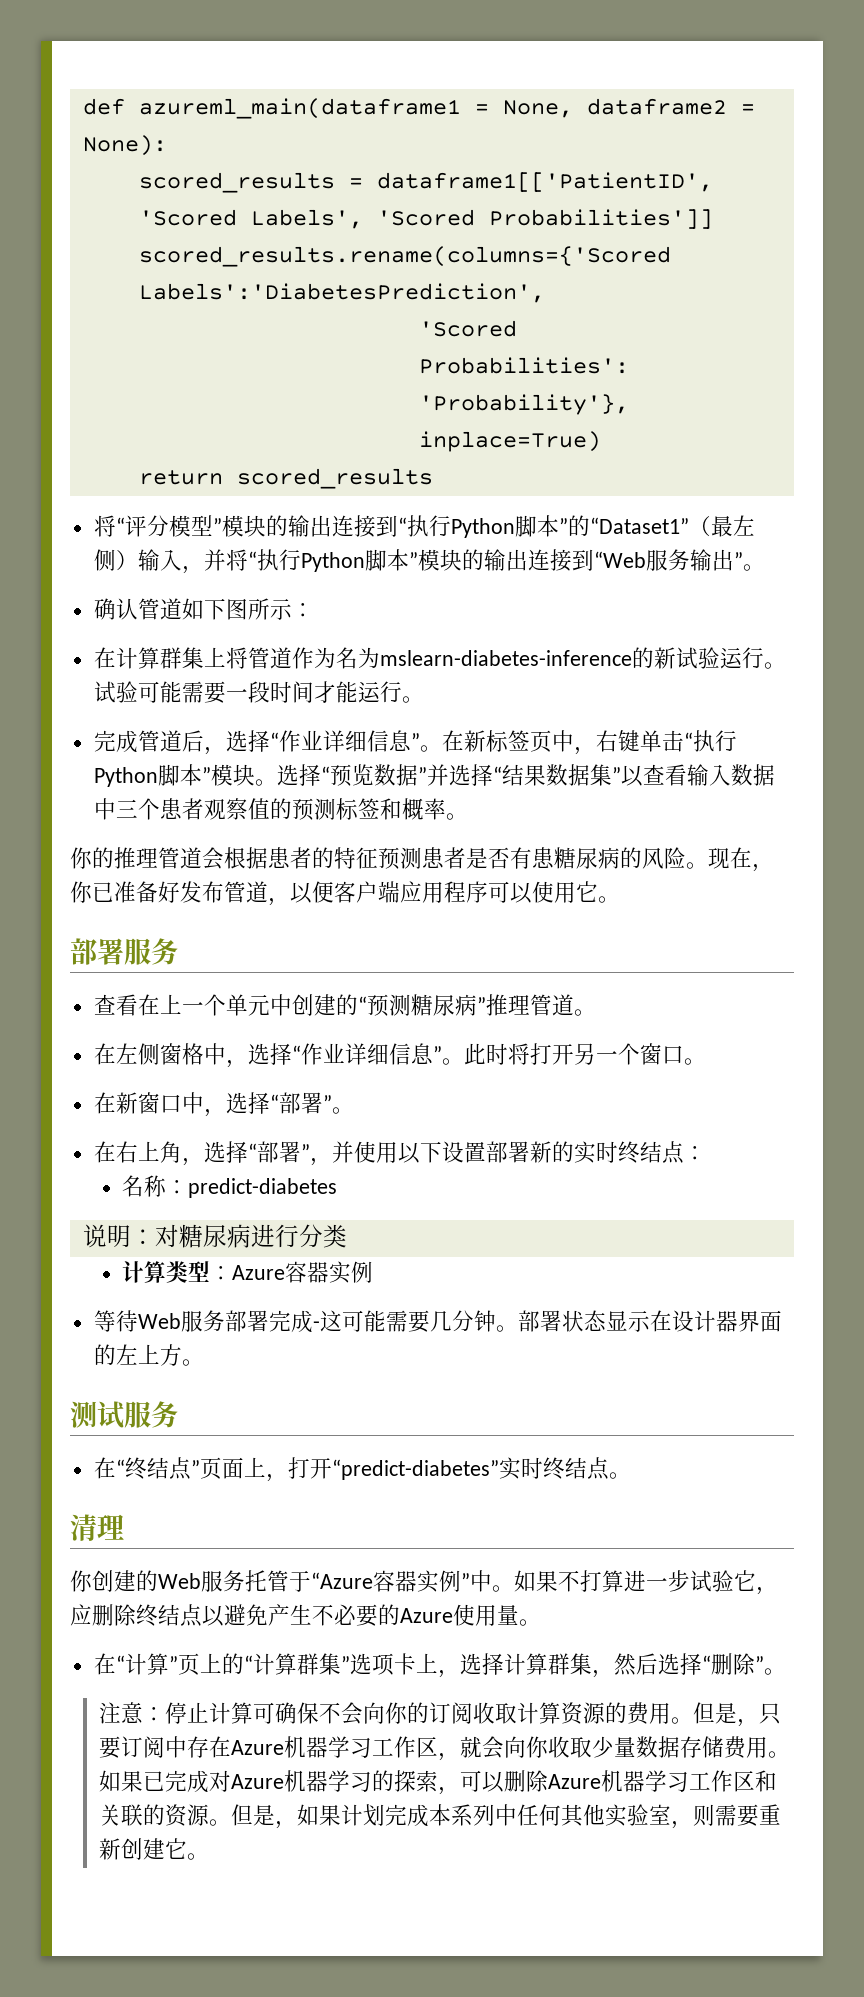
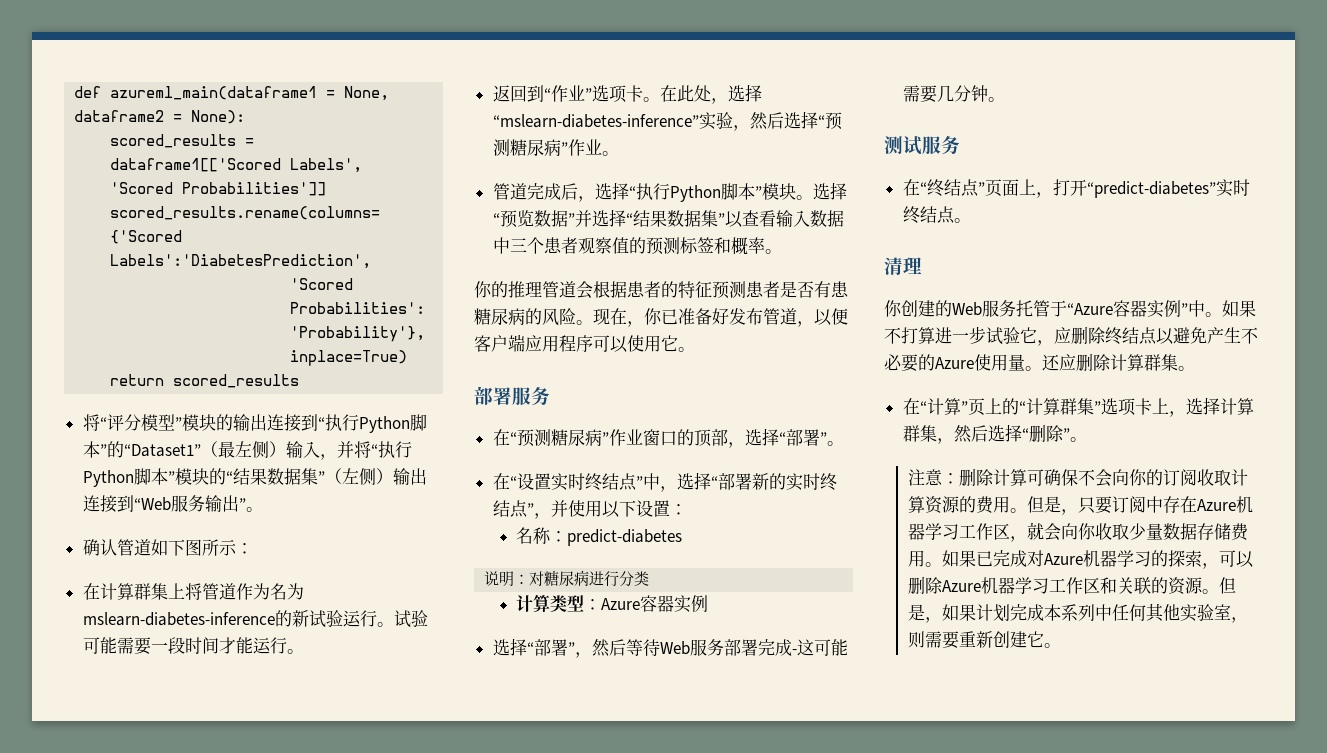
[376,172,713,192] [138,209,237,226] dataframe1[['PatientID', 'Scored -> [110,158,282,172] dataframe1[['Scored
(484, 559) none -> [225,468,393,485] “结果数据集”（左侧）
[93,730,684,755] 完成管道后，选择“作业详细信息”。在新标签页中，右键单击 -> [492,84,762,104] [492,111,842,131] [492,139,619,157] [492,182,629,202] 返回到“作业”选项卡。在此处，选择“mslearn-diabetes-inference”实验，然后选择“预测糖尿病”作业。 // 管道完成后，选择
[93,994,596,1017] [93,1043,706,1068] [93,1092,204,1114] 查看在上一个单元中创建的“预测糖尿病”推理管道。 // 在左侧窗格中，选择“作业详细信息”。此时将打开另一个窗口。 // 在新窗口中 -> [492,429,728,447] 在“预测糖尿病”作业窗口的顶部
[115,1141,301,1166] 右上角，选择“部署 -> [509,472,837,492] [492,500,528,518] “设置实时终结点”中，选择“部署新的实时终结点
[485,1141,684,1164] 部署新的实时终结点 -> (670, 508) none
(374, 1272) none -> [492,638,626,658] 选择“部署”，然后
[517,1310,782,1332] [93,1344,204,1366] 部署状态显示在设计器界面的左上方。 -> (1005, 99) none
(541, 1622) none -> [1042,353,1195,371] 还应删除计算群集。
[164,1702,209,1724] 停止 -> [958,468,994,486] 删除

